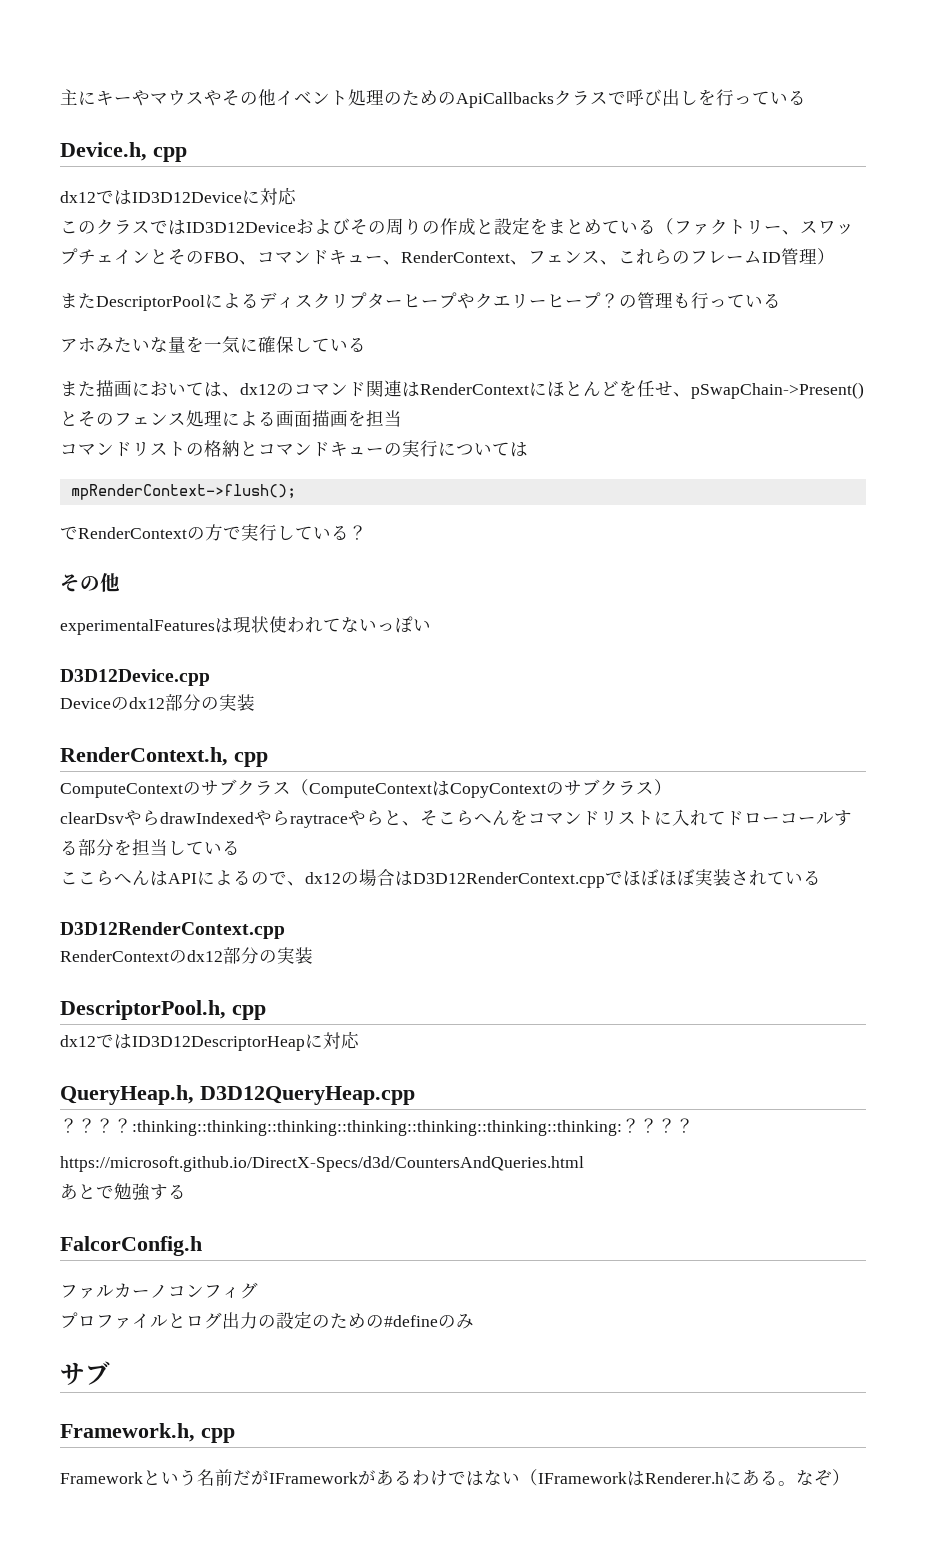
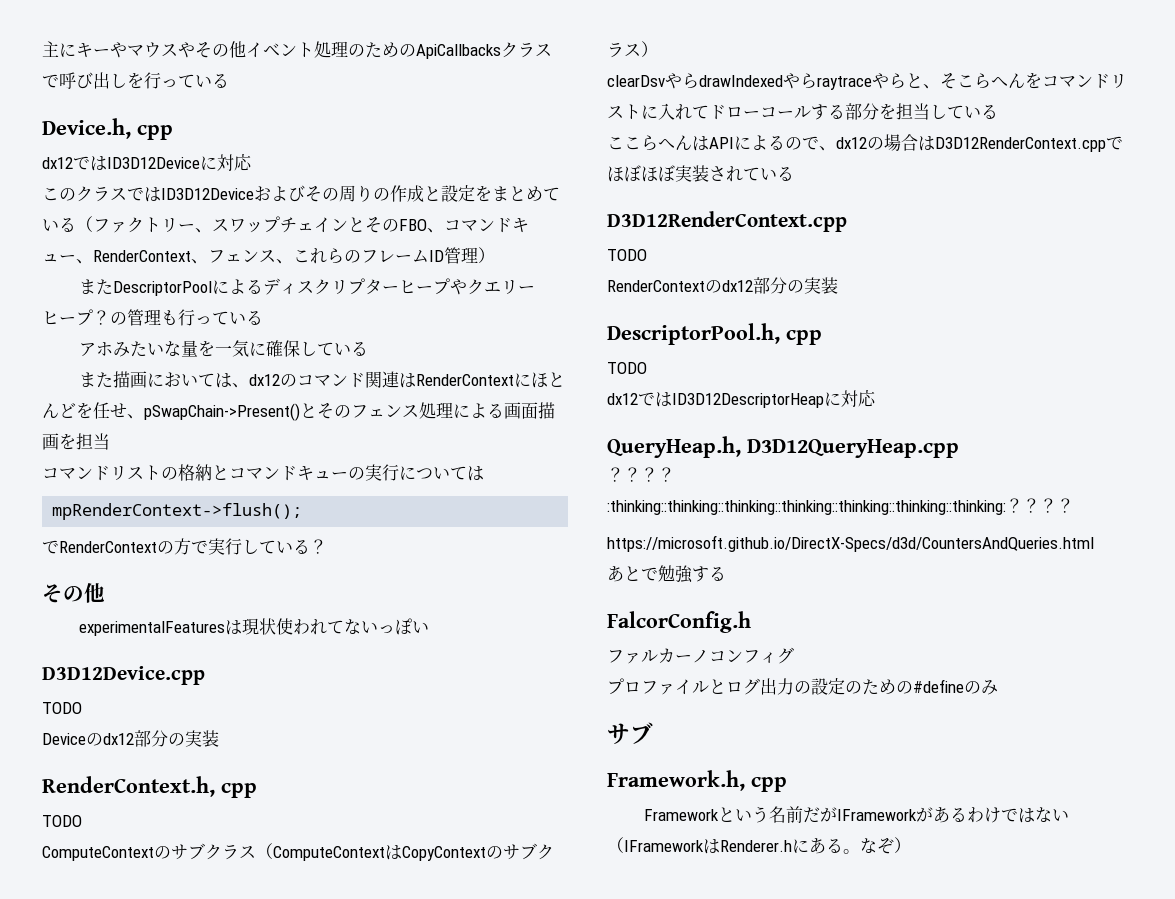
(210, 677) none -> [42,702,82,714] // TODO
(268, 759) none -> [42,815,82,827] // TODO
(285, 930) none -> [607,249,647,261] // TODO
(266, 1012) none -> [607,362,647,374] // TODO

